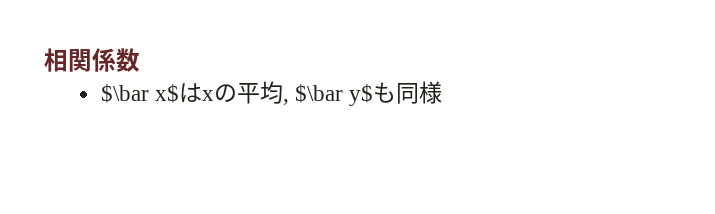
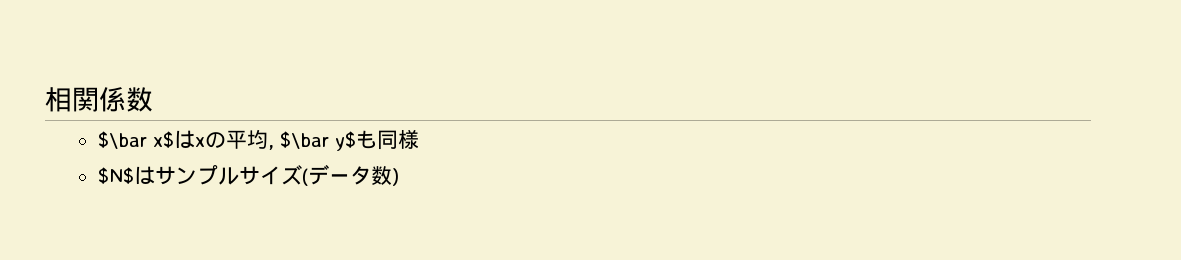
(443, 92) none -> [97,164,399,186] // $N$はサンプルサイズ(データ数)

